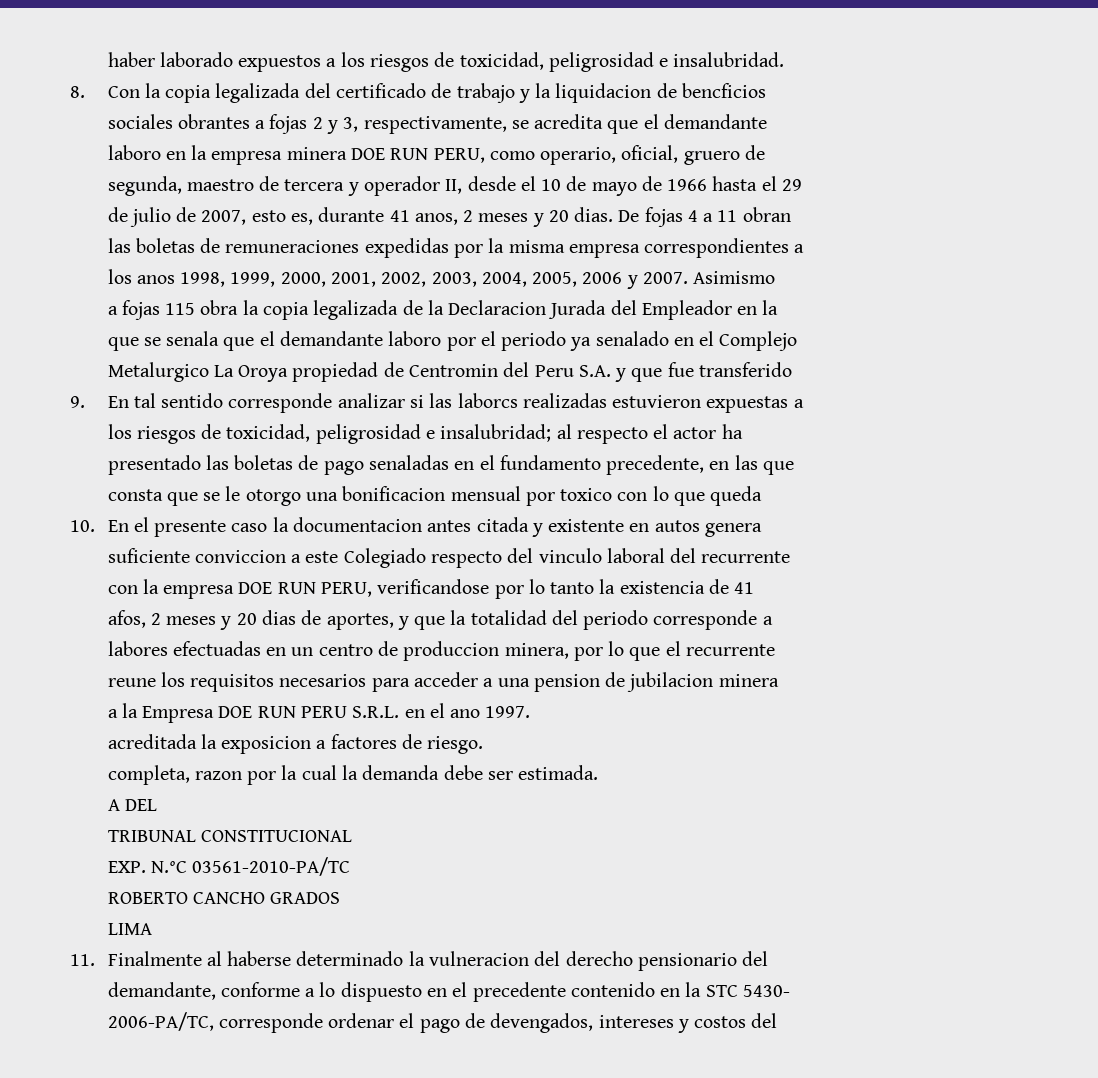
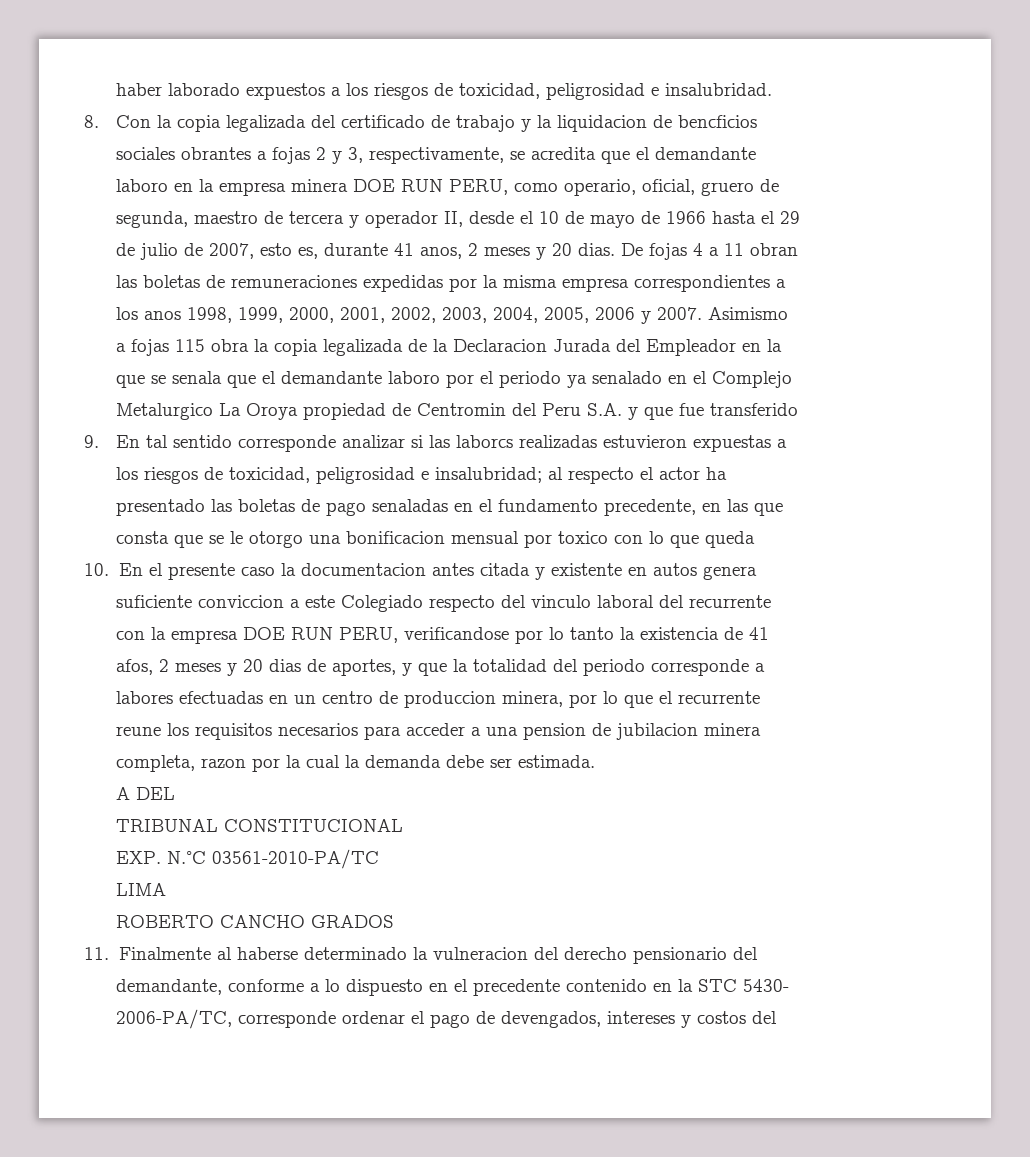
[107,703,531,723] [107,734,484,754] // a la Empresa DOE RUN PERU S.R.L. en el ano 1997. // acreditada la exposicion a factores de riesgo. -> (762, 729) none
(351, 866) none -> [116,883,167,896] // LIMA
[107,923,152,935] // LIMA -> (395, 921) none

